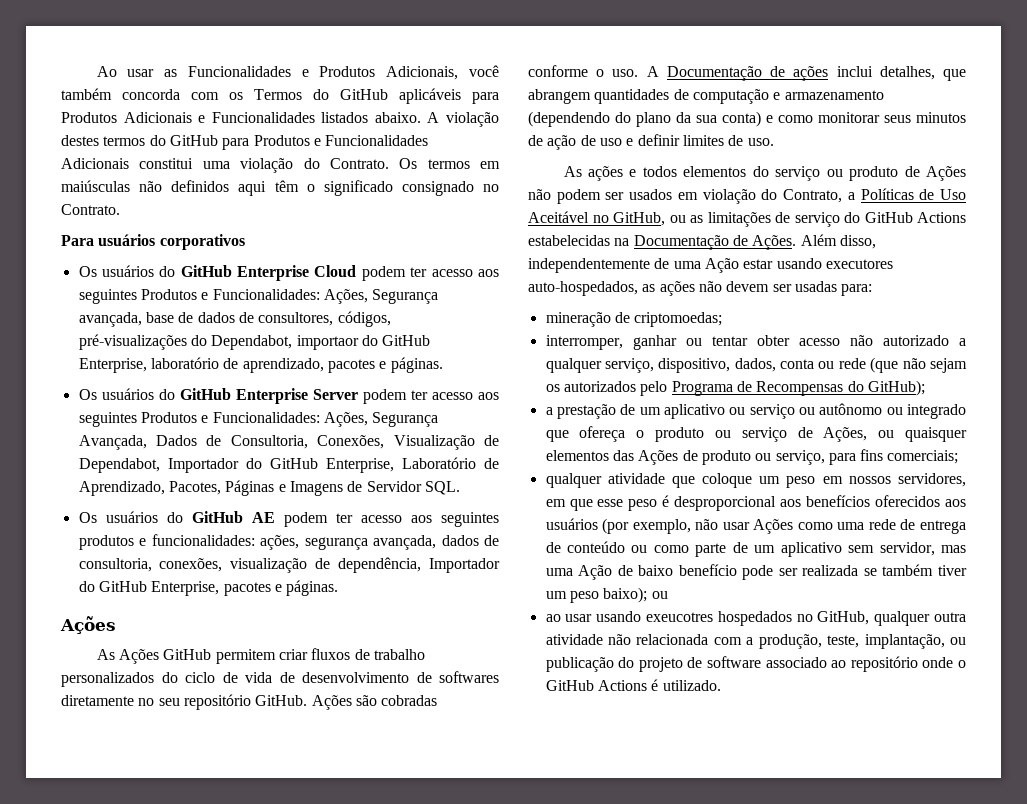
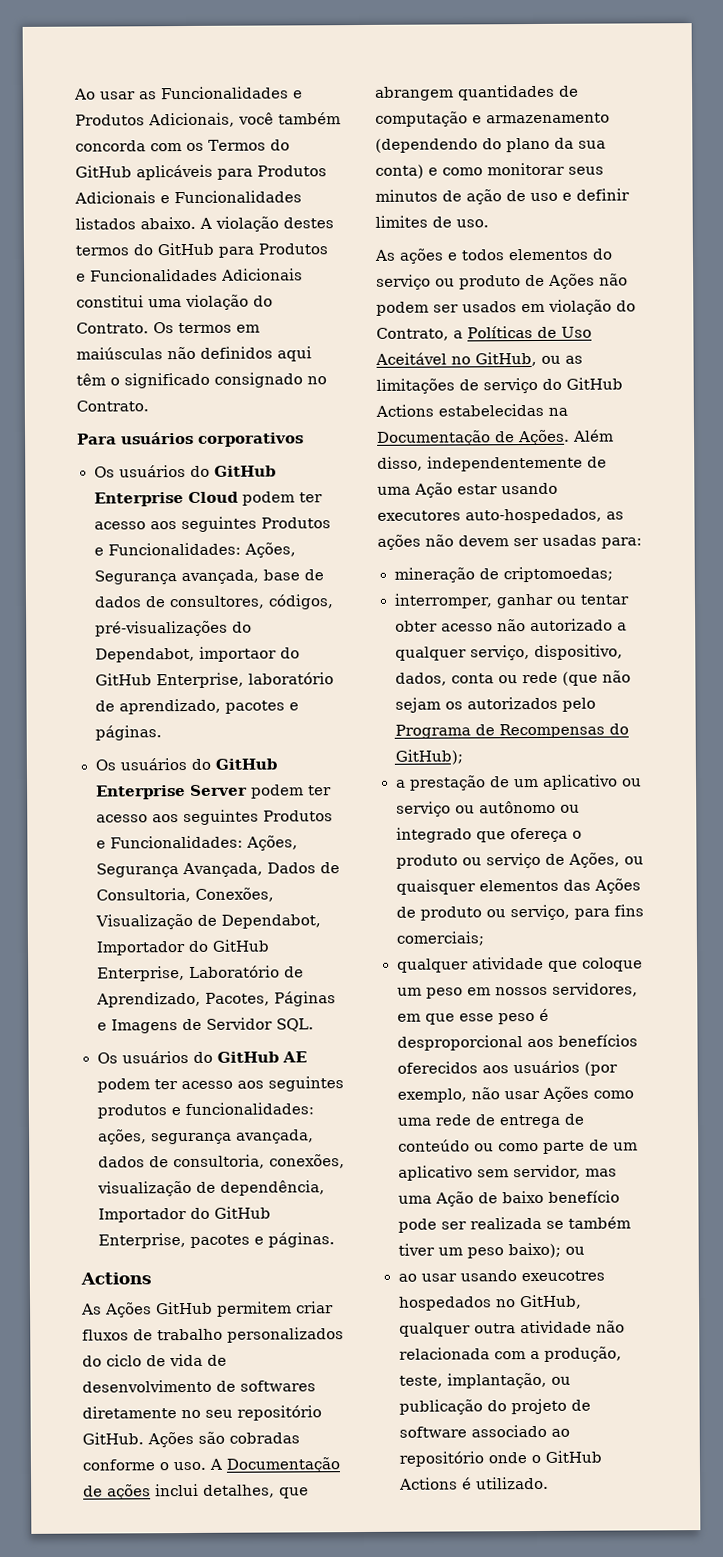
[60,616,116,634] Ações -> [80,1272,152,1285] Actions

